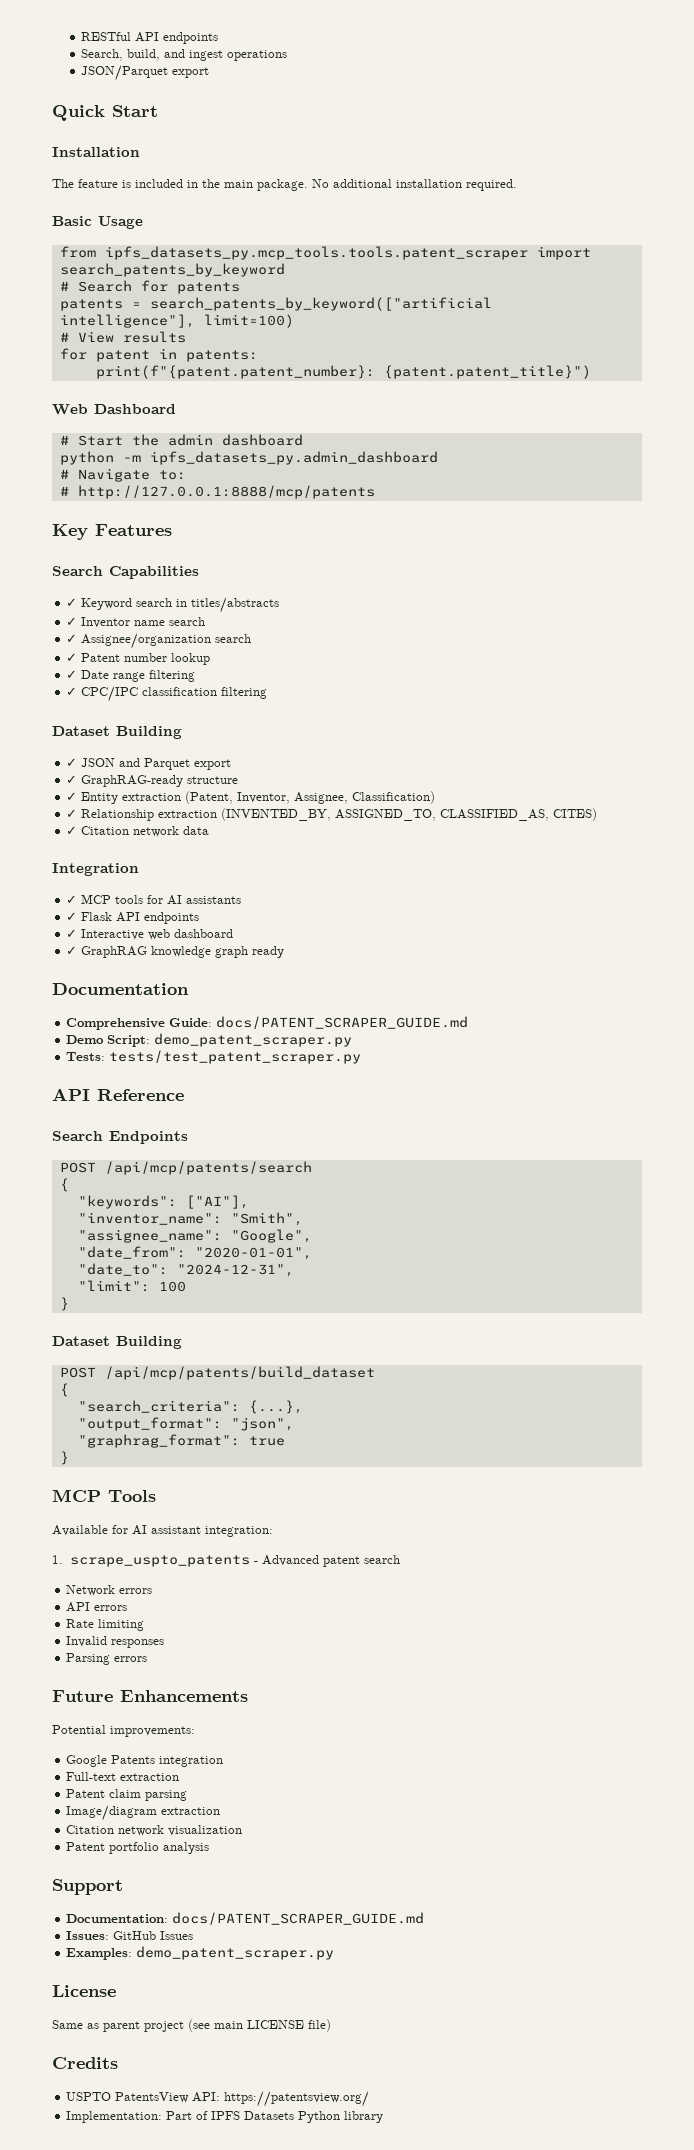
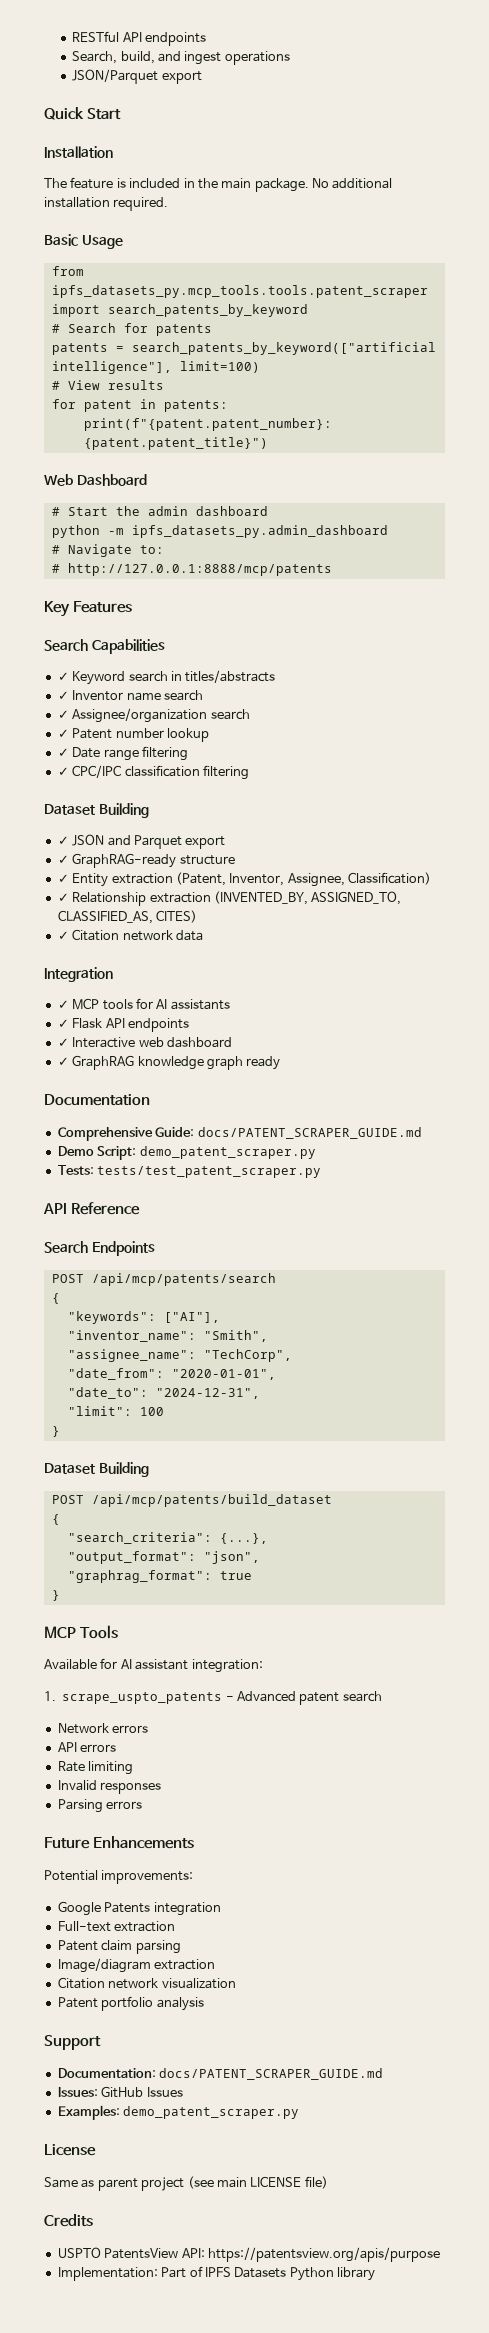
[230,1229,312,1243] "Google", -> [203,1349,292,1362] "TechCorp",
[224,2091,370,2107] https://patentsview.org/ -> [207,2247,440,2262] https://patentsview.org/apis/purpose

